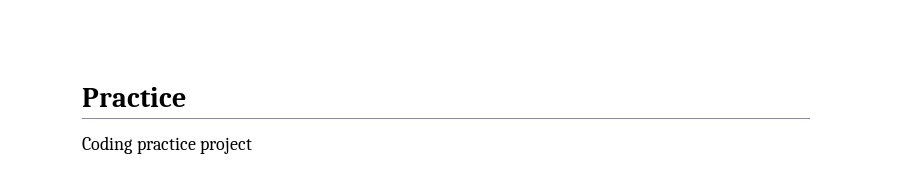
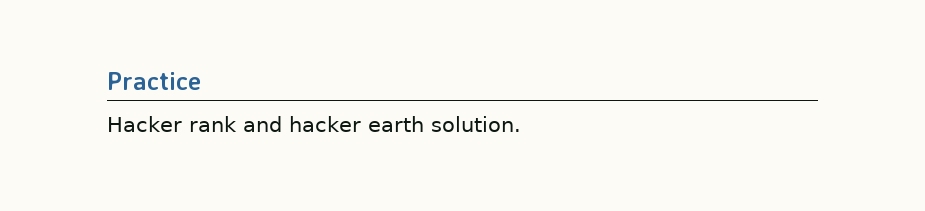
[82,136,253,154] Coding practice project -> [107,116,521,132] Hacker rank and hacker earth solution.

